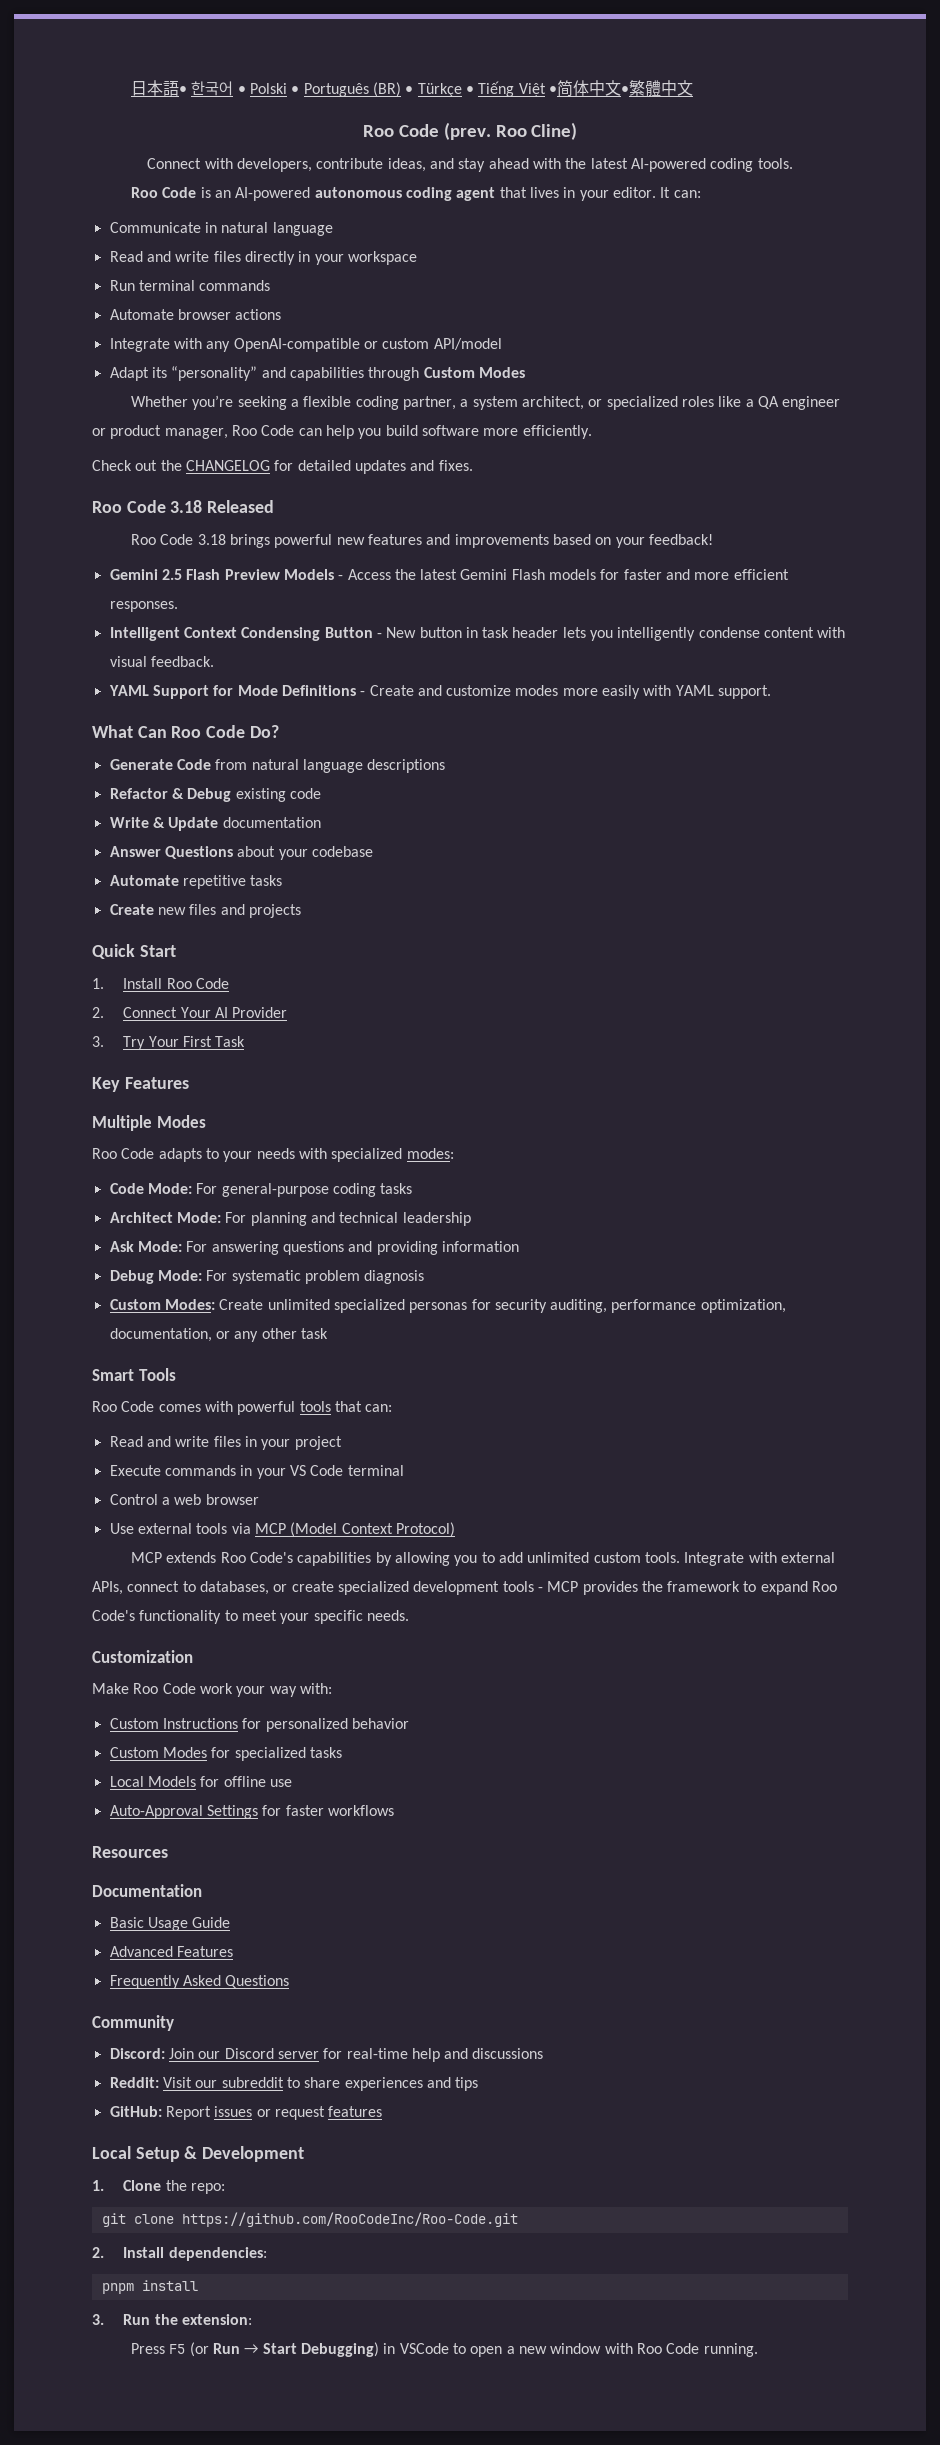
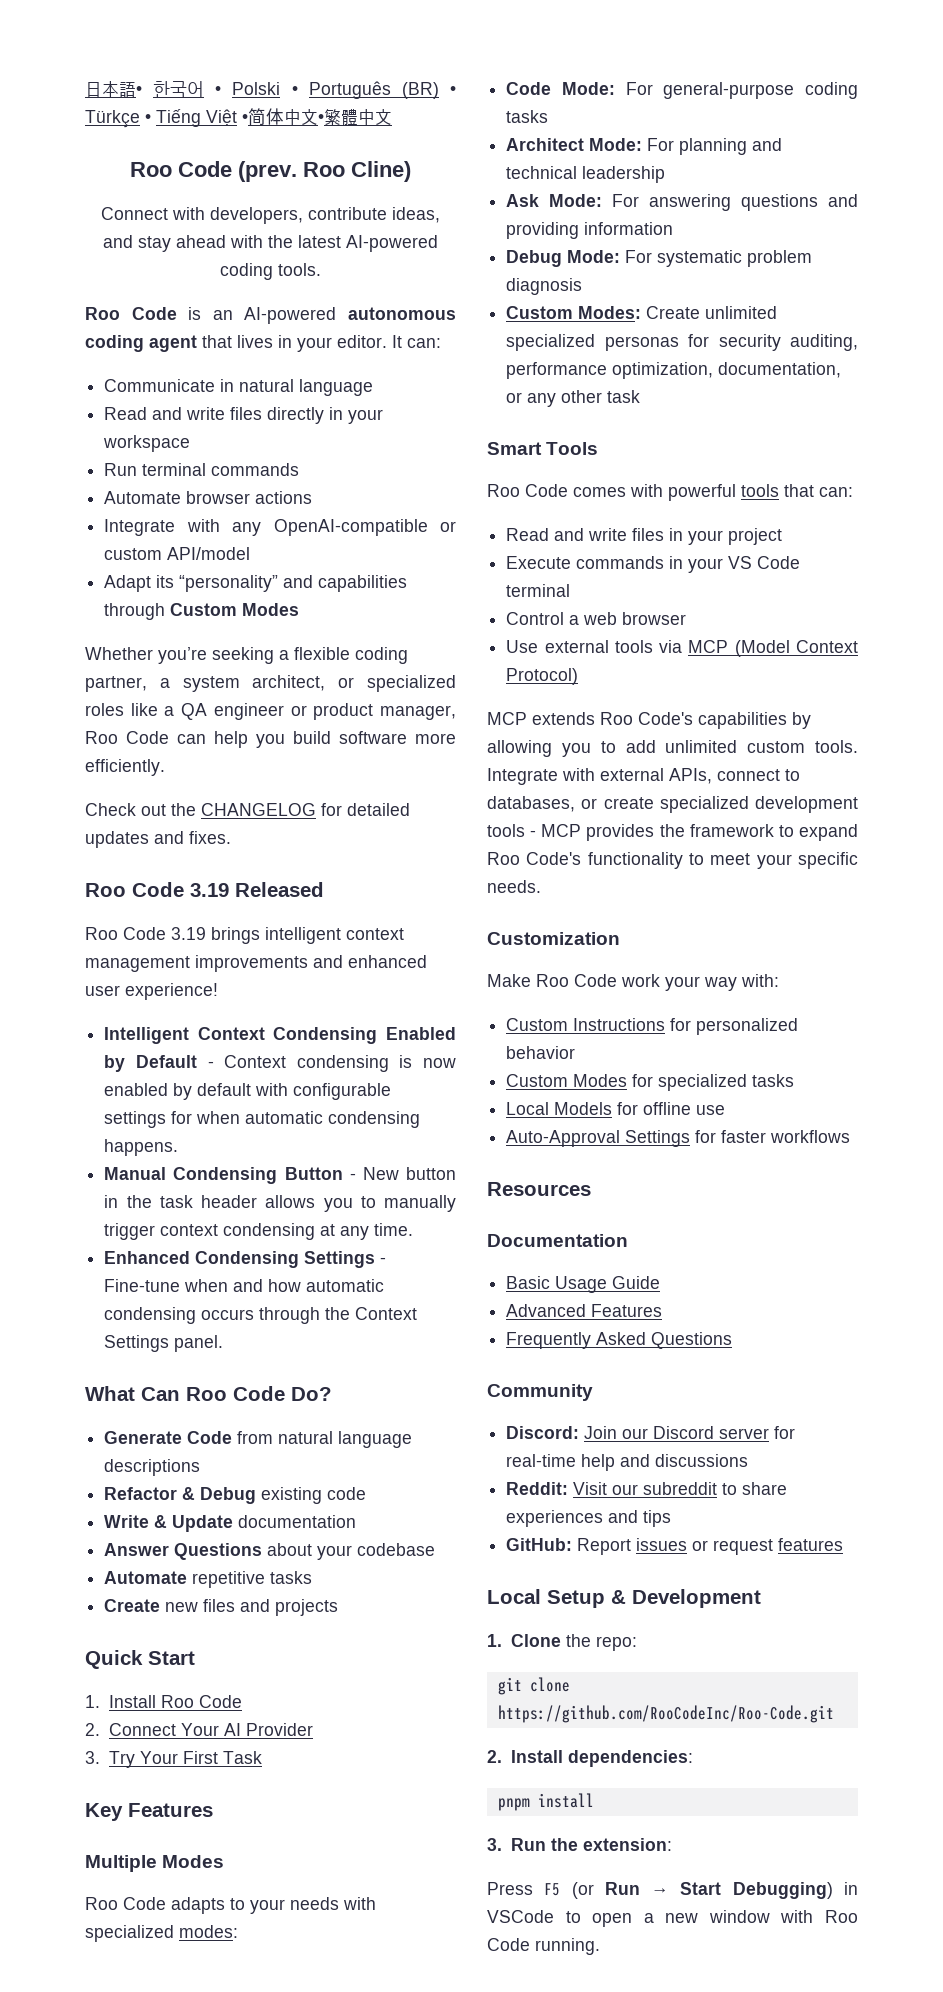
[170,500,203,513] 3.18 -> [190,883,229,897] 3.19
[197,534,713,548] [109,569,789,580] [109,601,178,612] [109,627,237,641] 3.18 brings powerful new features and improvements based on your feedback! // Gemini 2.5 Flash Preview Models - Access the latest Gemini Flash models for faster and more efficient responses. // Intelligent Context -> [171,927,404,944] [85,955,427,972] [85,983,218,1000] [104,1027,456,1044] [104,1055,456,1072] [104,1083,392,1100] [104,1111,421,1128] [104,1139,179,1156] [104,1167,167,1180] 3.19 brings intelligent context management improvements and enhanced user experience! // Intelligent Context Condensing Enabled by Default - Context condensing is now enabled by default with configurable settings for when automatic condensing happens. // Manual
(478, 632) none -> [126,1195,152,1208] the
[562,627,846,641] [109,656,214,667] [108,685,772,699] lets you intelligently condense content with visual feedback. // YAML Support for Mode Definitions - Create and customize modes more easily with YAML support. -> [265,1195,456,1212] [104,1223,414,1240] [104,1251,387,1268] [104,1279,385,1292] [104,1307,418,1324] [104,1335,224,1352] allows you to manually trigger context condensing at any time. // Enhanced Condensing Settings - Fine-tune when and how automatic condensing occurs through the Context Settings panel.

